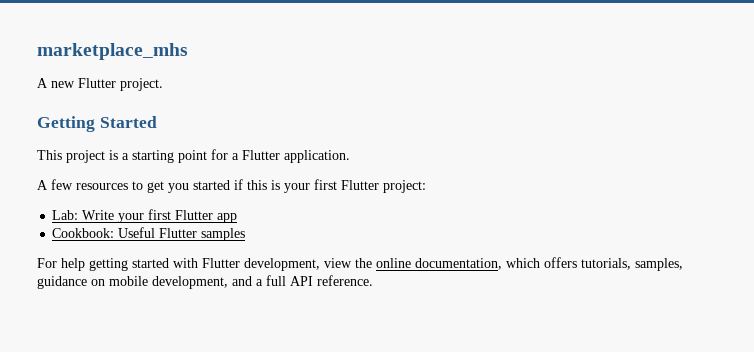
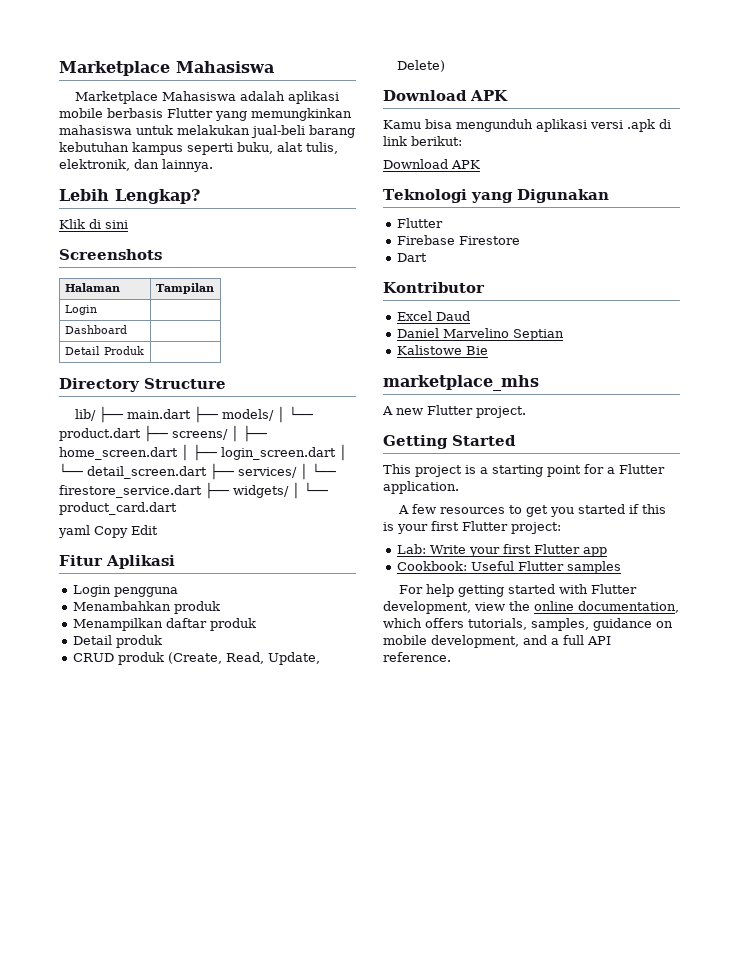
(37, 51) none -> [59,61,274,76] [75,91,340,104] [59,108,352,121] [59,125,355,138] [59,142,338,155] [59,159,213,172] [59,189,200,204] [59,219,128,229] [59,249,162,260] [64,283,120,292] [155,283,214,294] [64,305,97,315] [64,325,127,334] [64,346,144,355] [59,378,226,392] [75,406,314,423] [59,425,267,442] [59,444,347,461] [59,463,336,480] [59,482,328,499] [59,502,177,515] [58,525,158,538] [59,555,175,569] [72,585,178,597] [72,601,220,614] [72,618,256,631] [72,635,162,648] [72,652,320,665] [396,60,445,72] [383,90,508,101] [383,119,671,132] [383,136,462,146] [383,159,480,169] [383,189,609,203] [396,218,443,228] [396,235,520,245] [396,253,427,262] [383,282,485,293] [396,311,470,321] [396,328,564,341] [396,345,488,355] Marketplace Mahasiswa // Marketplace Mahasiswa adalah aplikasi mobile berbasis Flutter yang memungkinkan mahasiswa untuk melakukan jual-beli barang kebutuhan kampus seperti buku, alat tulis, elektronik, dan lainnya. // Lebih Lengkap? // Klik di sini // Screenshots // Halaman | Tampilan // Login | // Dashboard | // Detail Produk | // Directory Structure // lib/ ├── main.dart ├── models/ │ └── product.dart ├── screens/ │ ├── home_screen.dart │ ├── login_screen.dart │ └── detail_screen.dart ├── services/ │ └── firestore_service.dart ├── widgets/ │ └── product_card.dart // yaml Copy Edit // Fitur Aplikasi // Login pengguna // Menambahkan produk // Menampilkan daftar produk // Detail produk // CRUD produk (Create, Read, Update, Delete) // Download APK // Kamu bisa mengunduh aplikasi versi .apk di link berikut: // Download APK // Teknologi yang Digunakan // Flutter // Firebase Firestore // Dart // Kontributor // Excel Daud // Daniel Marvelino Septian // Kalistowe Bie //

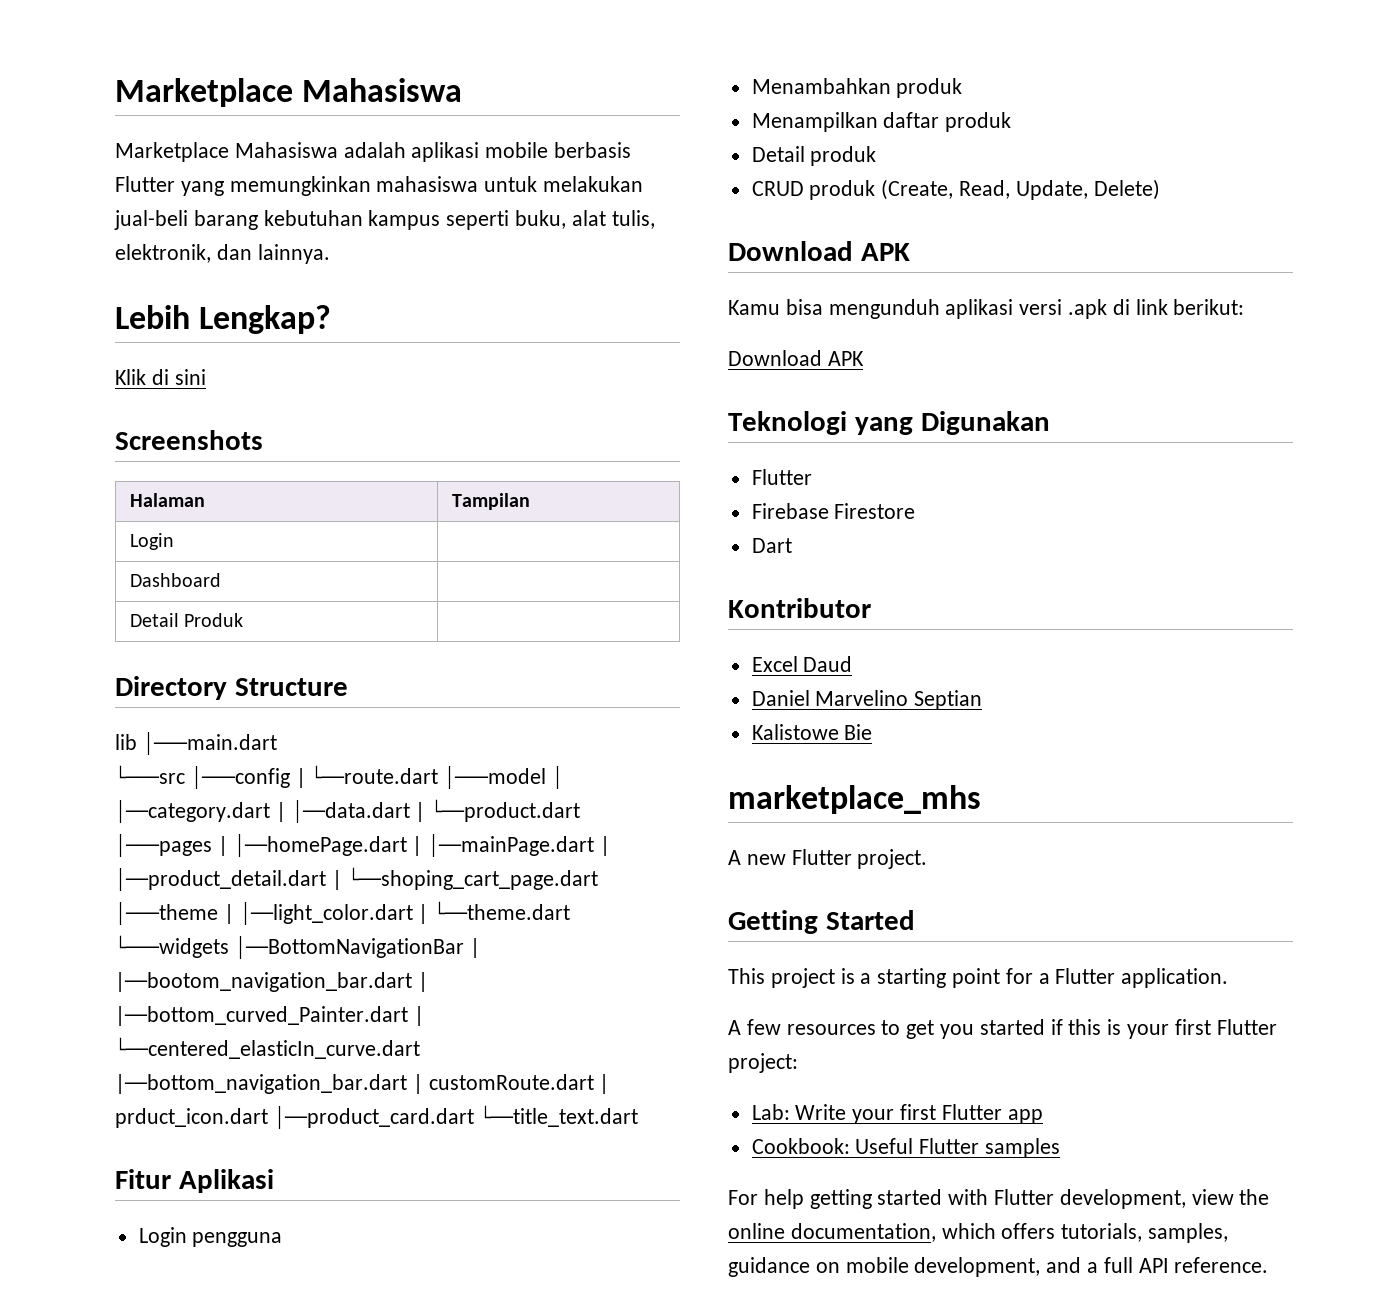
[75,406,314,423] [59,425,267,442] [59,444,347,461] [59,463,336,480] [59,482,328,499] [59,502,177,515] [58,525,158,538] lib/ ├── main.dart ├── models/ │ └── product.dart ├── screens/ │ ├── home_screen.dart │ ├── login_screen.dart │ └── detail_screen.dart ├── services/ │ └── firestore_service.dart ├── widgets/ │ └── product_card.dart // yaml Copy Edit -> [115,732,277,755] [115,765,564,789] [115,799,581,823] [115,834,611,857] [115,867,598,891] [115,901,571,925] [115,935,480,959] [115,972,428,992] [115,1006,424,1026] [115,1037,420,1059] [115,1074,610,1094] [115,1105,638,1129] lib │───main.dart // └───src │───config | └──route.dart │───model │ │──category.dart | │──data.dart | └──product.dart │───pages | │──homePage.dart | │──mainPage.dart | │──product_detail.dart | └──shoping_cart_page.dart │───theme | │──light_color.dart | └──theme.dart └───widgets │──BottomNavigationBar | |──bootom_navigation_bar.dart | |──bottom_curved_Painter.dart | └──centered_elasticIn_curve.dart |──bottom_navigation_bar.dart | customRoute.dart | prduct_icon.dart │──product_card.dart └──title_text.dart

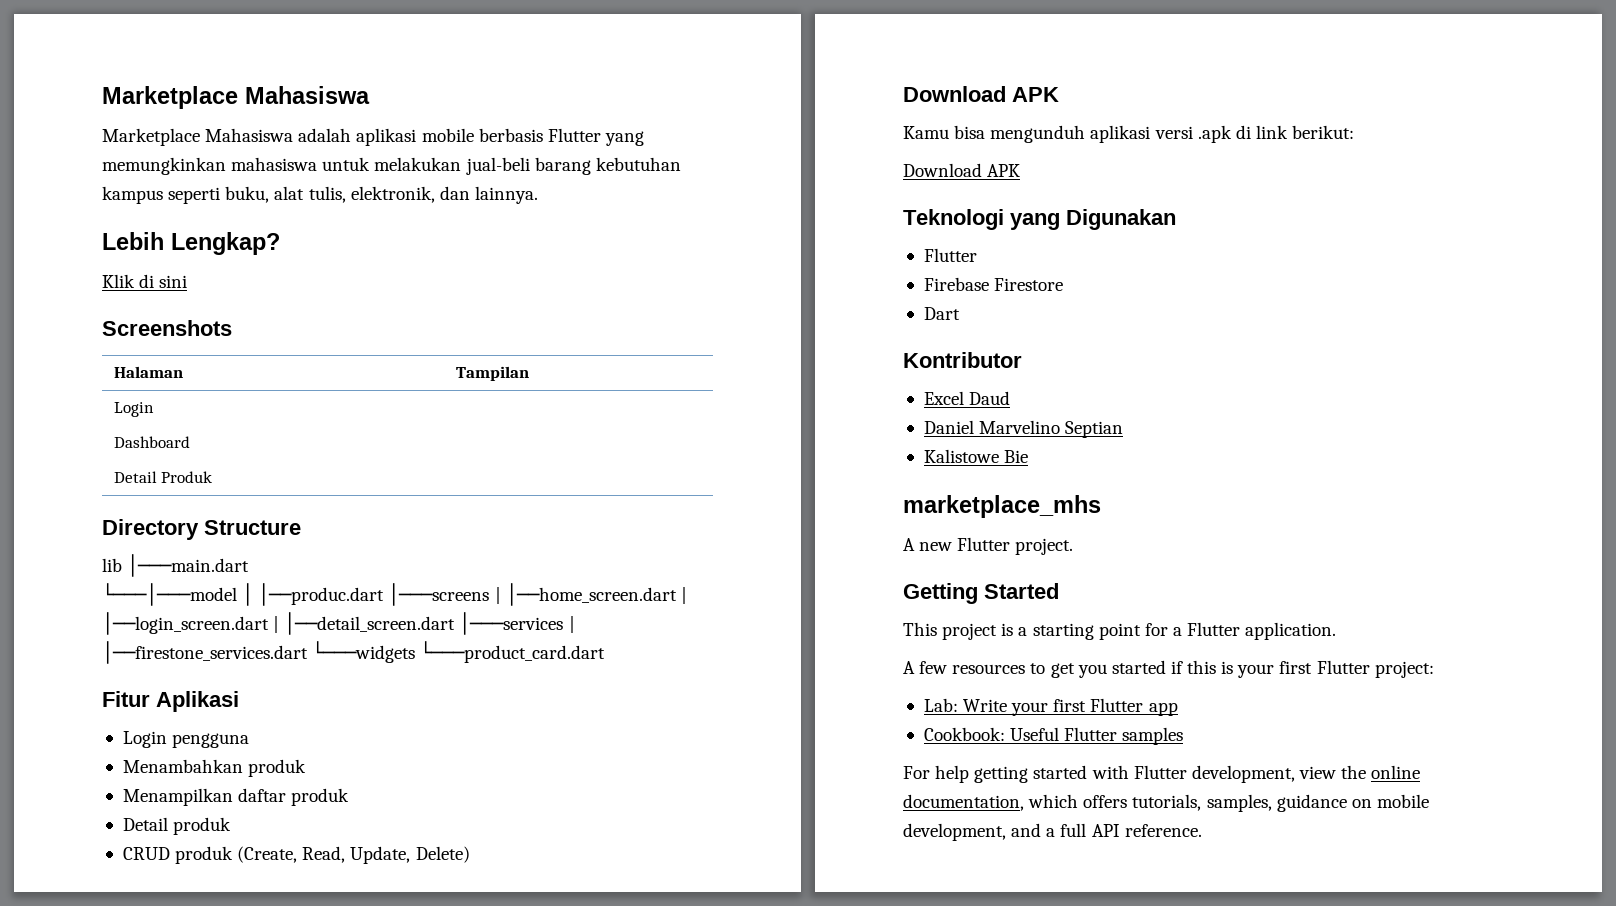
[115,765,564,789] [115,799,581,823] [115,834,611,857] [115,867,598,891] [115,901,571,925] [115,935,480,959] [115,972,428,992] [115,1006,424,1026] [115,1037,420,1059] [115,1074,610,1094] [115,1105,638,1129] └───src │───config | └──route.dart │───model │ │──category.dart | │──data.dart | └──product.dart │───pages | │──homePage.dart | │──mainPage.dart | │──product_detail.dart | └──shoping_cart_page.dart │───theme | │──light_color.dart | └──theme.dart └───widgets │──BottomNavigationBar | |──bootom_navigation_bar.dart | |──bottom_curved_Painter.dart | └──centered_elasticIn_curve.dart |──bottom_navigation_bar.dart | customRoute.dart | prduct_icon.dart │──product_card.dart └──title_text.dart -> [102,583,687,606] [102,612,575,635] [102,641,606,664] └───│───model │ │──produc.dart │───screens | │──home_screen.dart | │──login_screen.dart | │──detail_screen.dart │───services | │──firestone_services.dart └───widgets └───product_card.dart

